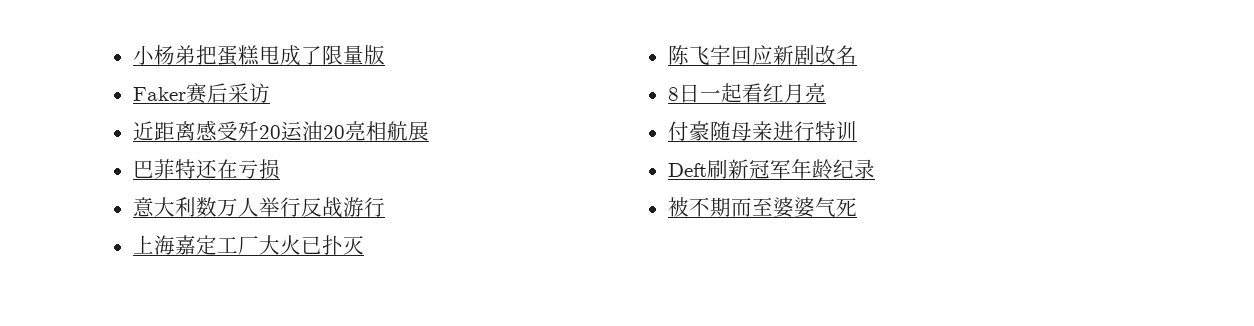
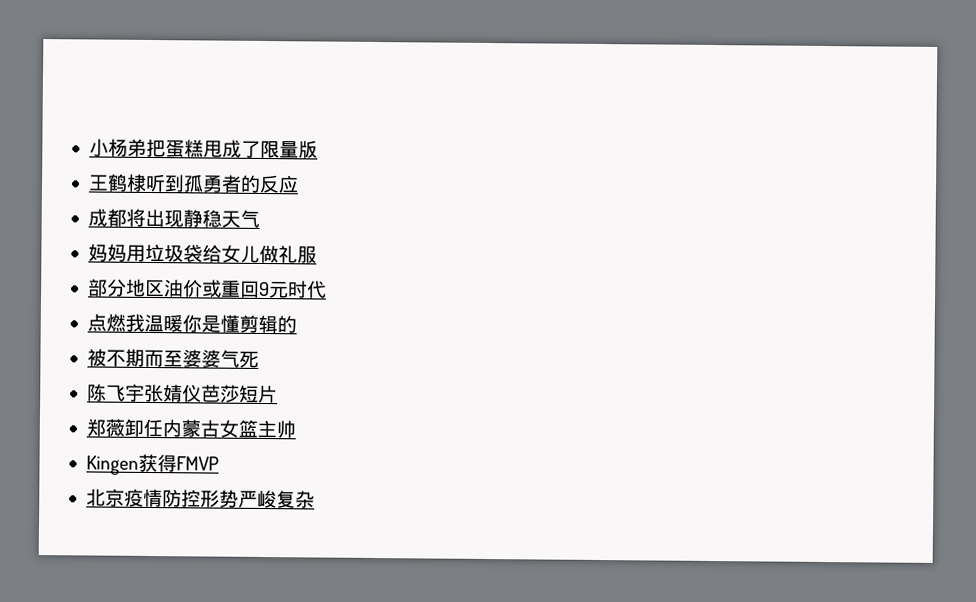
[132,83,270,104] [132,120,429,141] [132,159,280,180] [132,197,385,218] [132,235,364,255] [667,45,857,65] [667,83,826,103] [667,121,857,141] [667,159,875,180] Faker赛后采访 // 近距离感受歼20运油20亮相航展 // 巴菲特还在亏损 // 意大利数万人举行反战游行 // 上海嘉定工厂大火已扑灭 // 陈飞宇回应新剧改名 // 8日一起看红月亮 // 付豪随母亲进行特训 // Deft刷新冠军年龄纪录 -> [87,173,299,194] [87,208,260,228] [87,243,317,264] [87,278,327,299] [86,313,297,335] 王鹤棣听到孤勇者的反应 // 成都将出现静稳天气 // 妈妈用垃圾袋给女儿做礼服 // 部分地区油价或重回9元时代 // 点燃我温暖你是懂剪辑的
(857, 207) none -> [86,383,278,404] [85,418,296,439] [85,453,219,475] [85,488,315,509] // 陈飞宇张婧仪芭莎短片 // 郑薇卸任内蒙古女篮主帅 // Kingen获得FMVP // 北京疫情防控形势严峻复杂

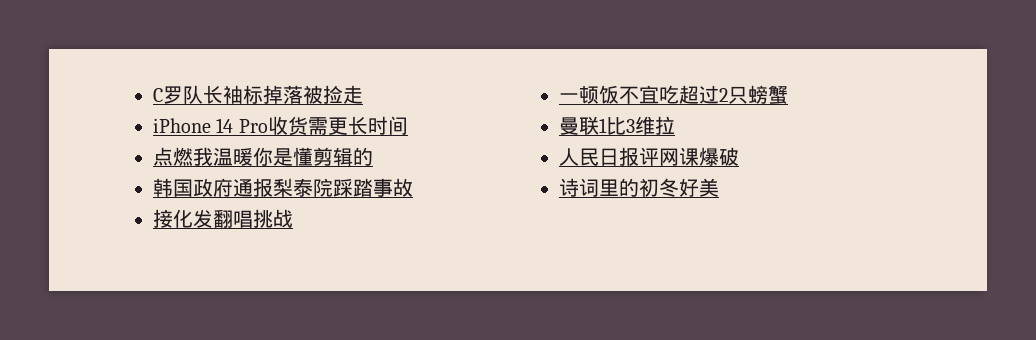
[88,138,318,159] [87,173,299,194] [87,208,260,228] [87,243,317,264] [87,278,327,299] 小杨弟把蛋糕甩成了限量版 // 王鹤棣听到孤勇者的反应 // 成都将出现静稳天气 // 妈妈用垃圾袋给女儿做礼服 // 部分地区油价或重回9元时代 -> [153,85,363,104] [153,116,408,136] C罗队长袖标掉落被捡走 // iPhone 14 Pro收货需更长时间
[86,348,259,368] [86,383,278,404] [85,418,296,439] [85,453,219,475] [85,488,315,509] 被不期而至婆婆气死 // 陈飞宇张婧仪芭莎短片 // 郑薇卸任内蒙古女篮主帅 // Kingen获得FMVP // 北京疫情防控形势严峻复杂 -> [153,178,413,197] [153,209,293,228] [559,85,788,105] [559,116,675,135] [559,147,739,166] [559,178,719,197] 韩国政府通报梨泰院踩踏事故 // 接化发翻唱挑战 // 一顿饭不宜吃超过2只螃蟹 // 曼联1比3维拉 // 人民日报评网课爆破 // 诗词里的初冬好美

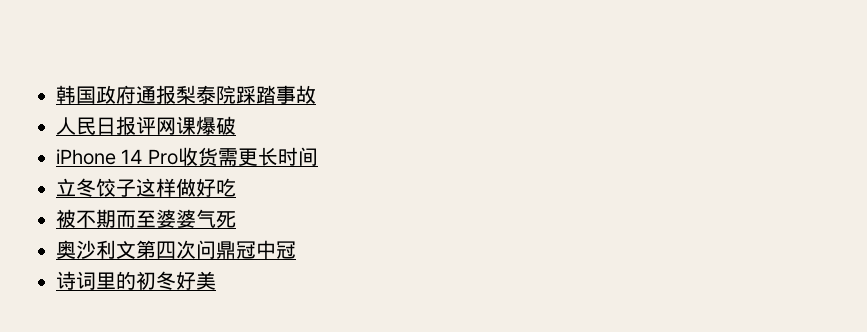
[153,85,363,104] [153,116,408,136] [153,147,373,167] C罗队长袖标掉落被捡走 // iPhone 14 Pro收货需更长时间 // 点燃我温暖你是懂剪辑的 // -> (56, 94) none
[153,209,293,228] [559,85,788,105] [559,116,675,135] // 接化发翻唱挑战 // 一顿饭不宜吃超过2只螃蟹 // 曼联1比3维拉 -> (316, 94) none
(739, 156) none -> [56,147,318,167] [56,178,236,197] [56,209,236,228] [56,240,296,259] // iPhone 14 Pro收货需更长时间 // 立冬饺子这样做好吃 // 被不期而至婆婆气死 // 奥沙利文第四次问鼎冠中冠

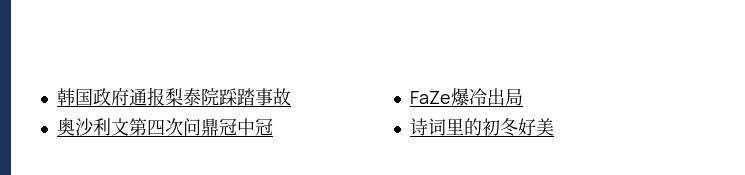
[56,116,236,135] [56,147,318,167] [56,178,236,197] [56,209,236,228] // 人民日报评网课爆破 // iPhone 14 Pro收货需更长时间 // 立冬饺子这样做好吃 // 被不期而至婆婆气死 -> (291, 97) none
(296, 250) none -> [409,88,523,106] // FaZe爆冷出局

